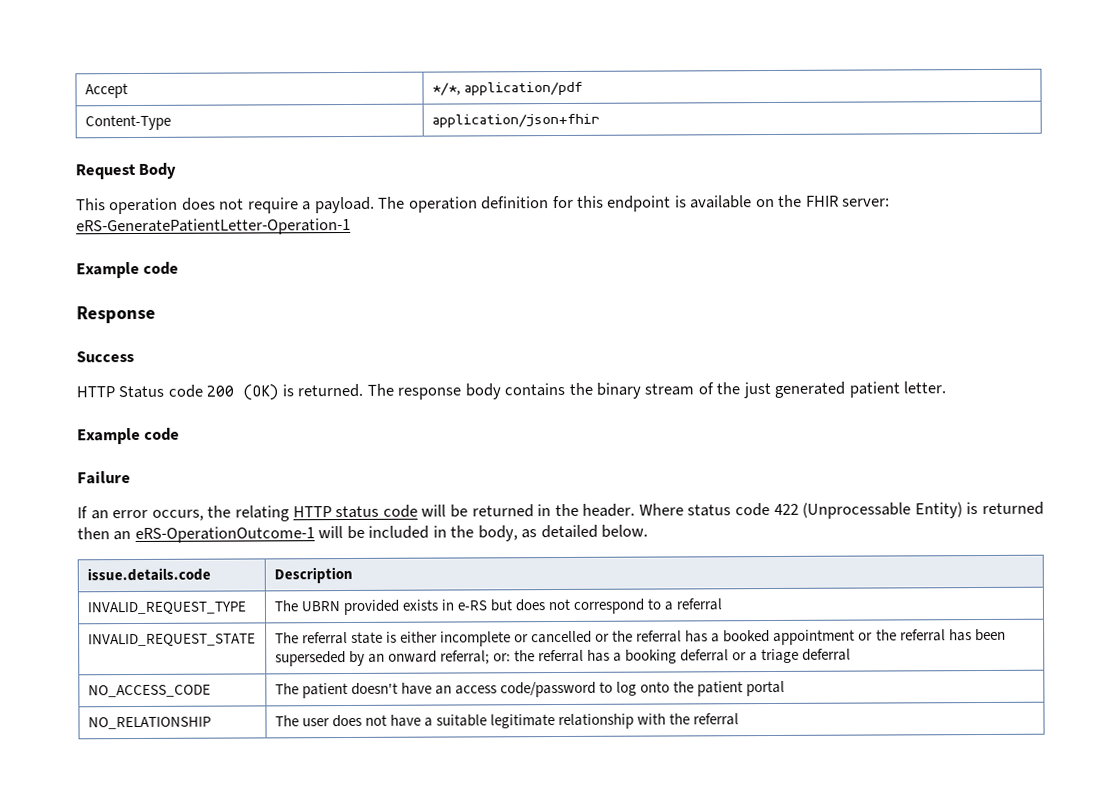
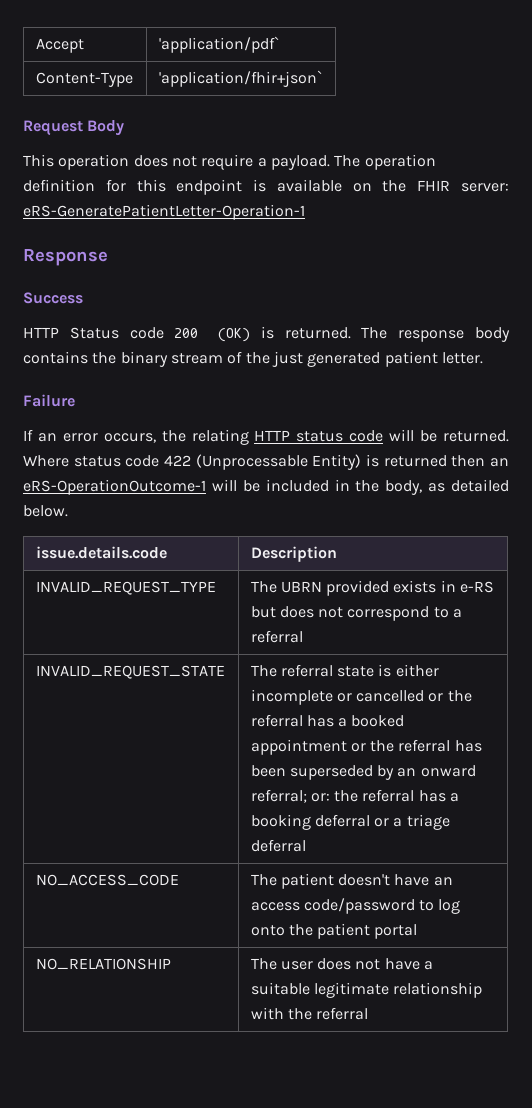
[431,81,583,96] */*, application/pdf -> [158,36,279,53] 'application/pdf`
[431,113,600,128] application/json+fhir -> [158,70,322,87] 'application/fhir+json`
[76,261,180,279] // Example code -> (305, 212) none
[77,427,181,445] // Example code -> (483, 358) none
[471,503,636,518] returned in the header. -> [443,430,510,442] returned.

